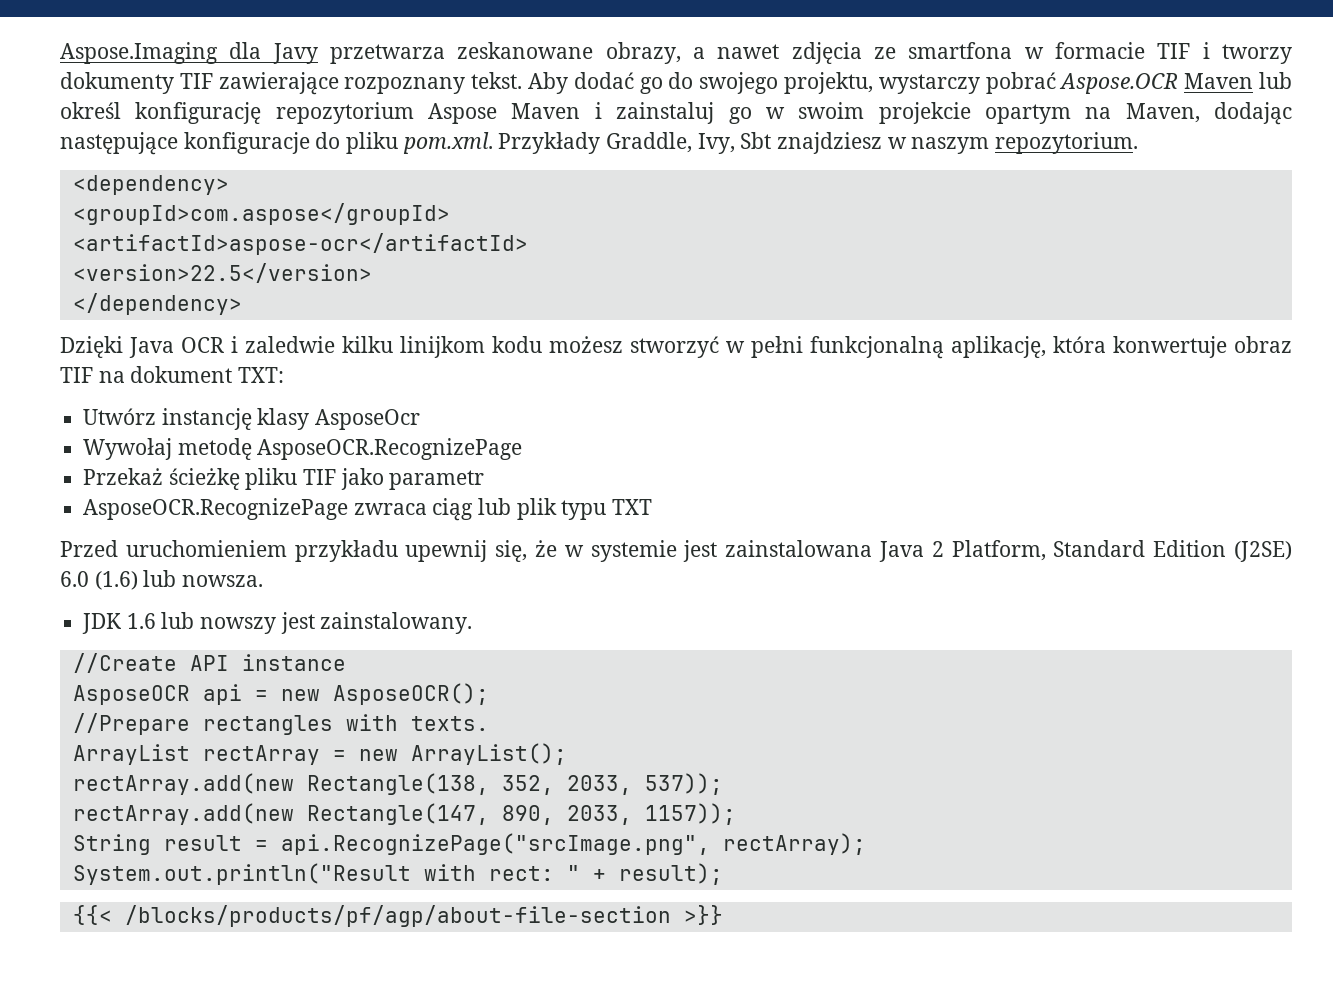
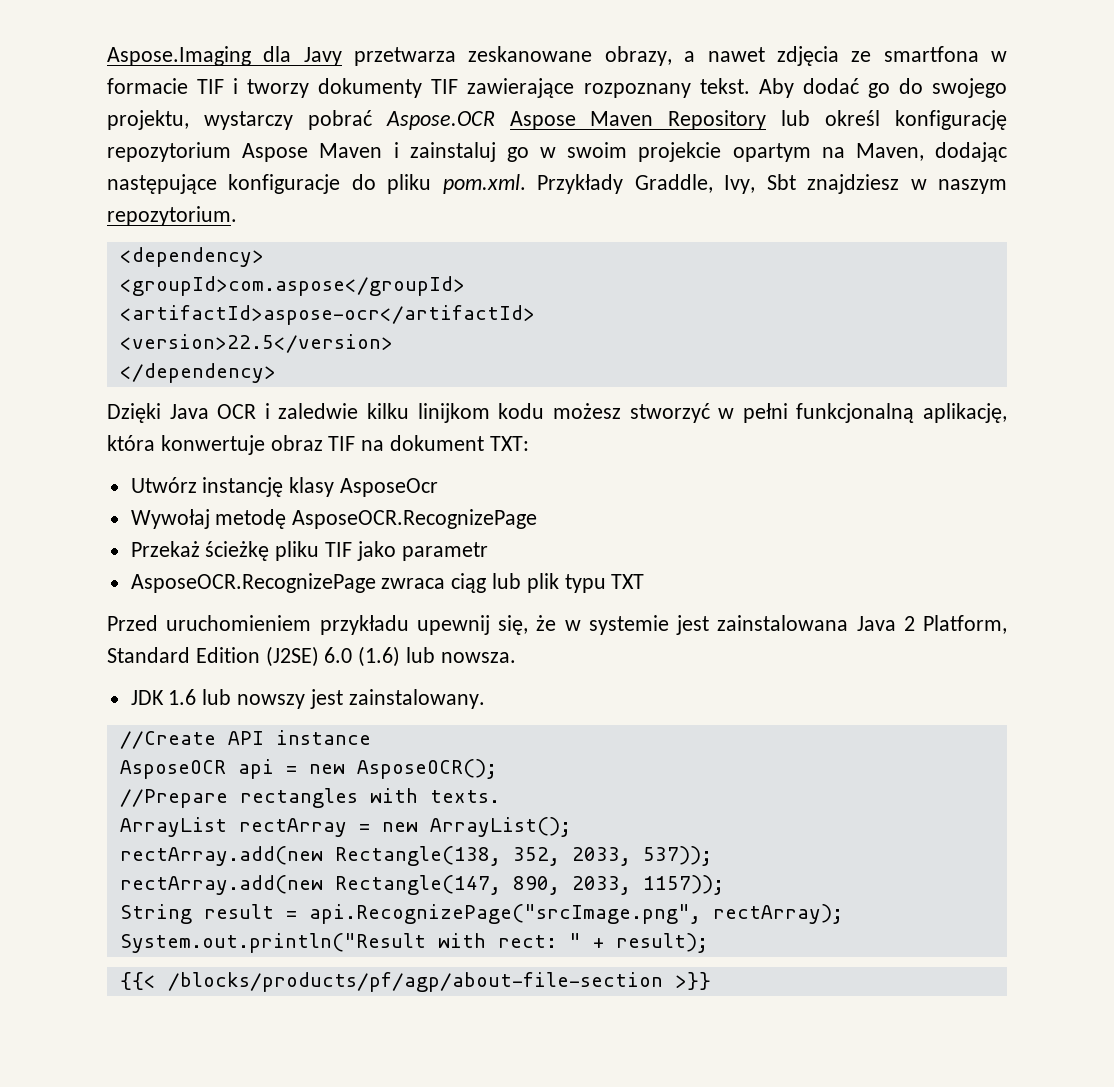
[1184,73,1254,89] Maven -> [509,110,767,130] Aspose Maven Repository

